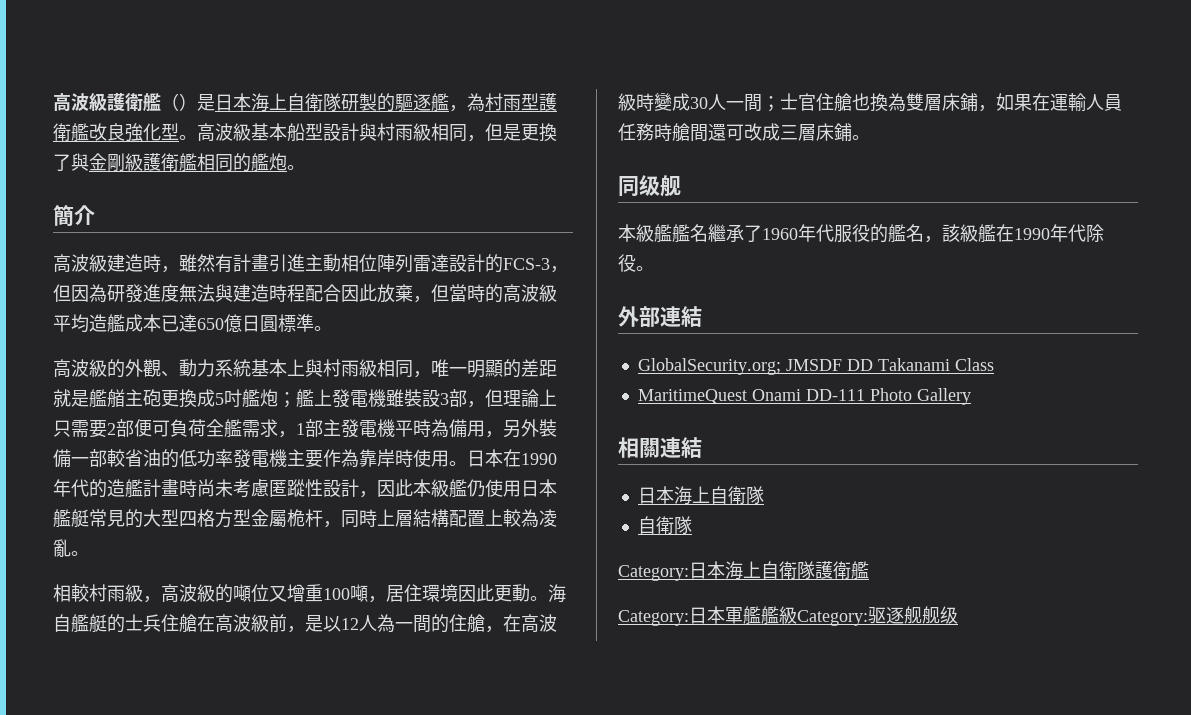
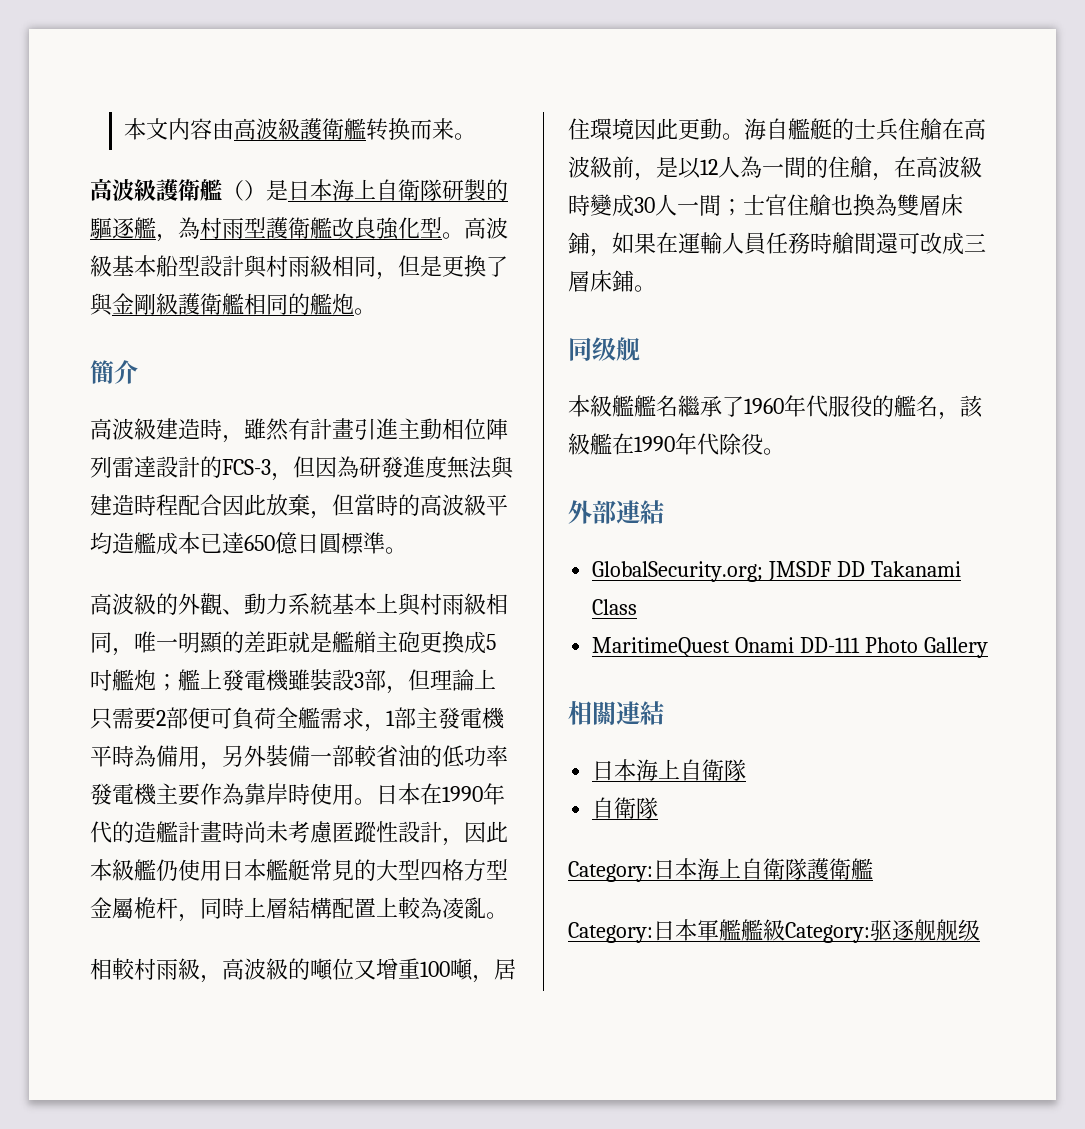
(53, 102) none -> [124,118,477,141] 本文内容由高波級護衛艦转换而来。 //

